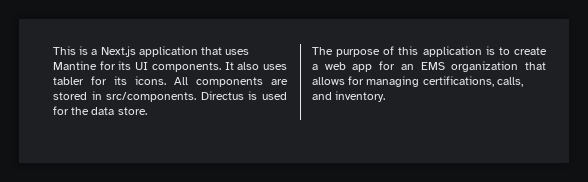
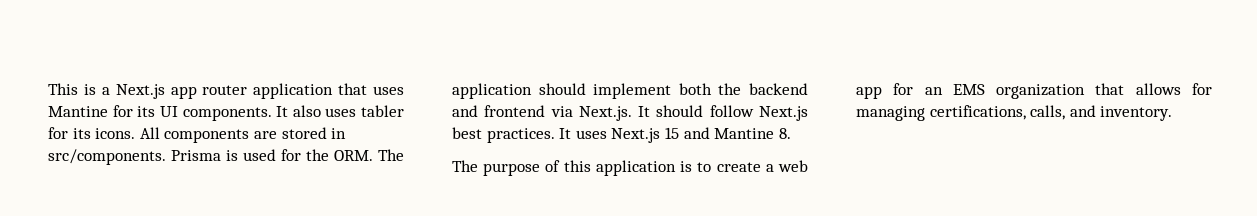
(136, 51) none -> [170,85,248,99] app router
[200,91,244,100] Directus -> [171,150,221,161] Prisma
[91,107,147,115] data store. -> [334,149,404,161] [452,83,808,99] [452,105,808,121] [452,127,791,143] ORM. The application should implement both the backend and frontend via Next.js. It should follow Next.js best practices. It uses Next.js 15 and Mantine 8.

